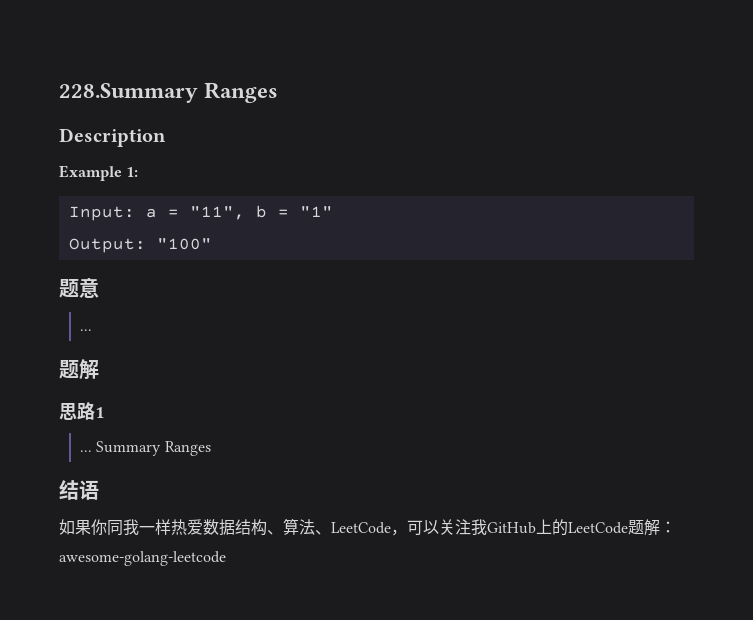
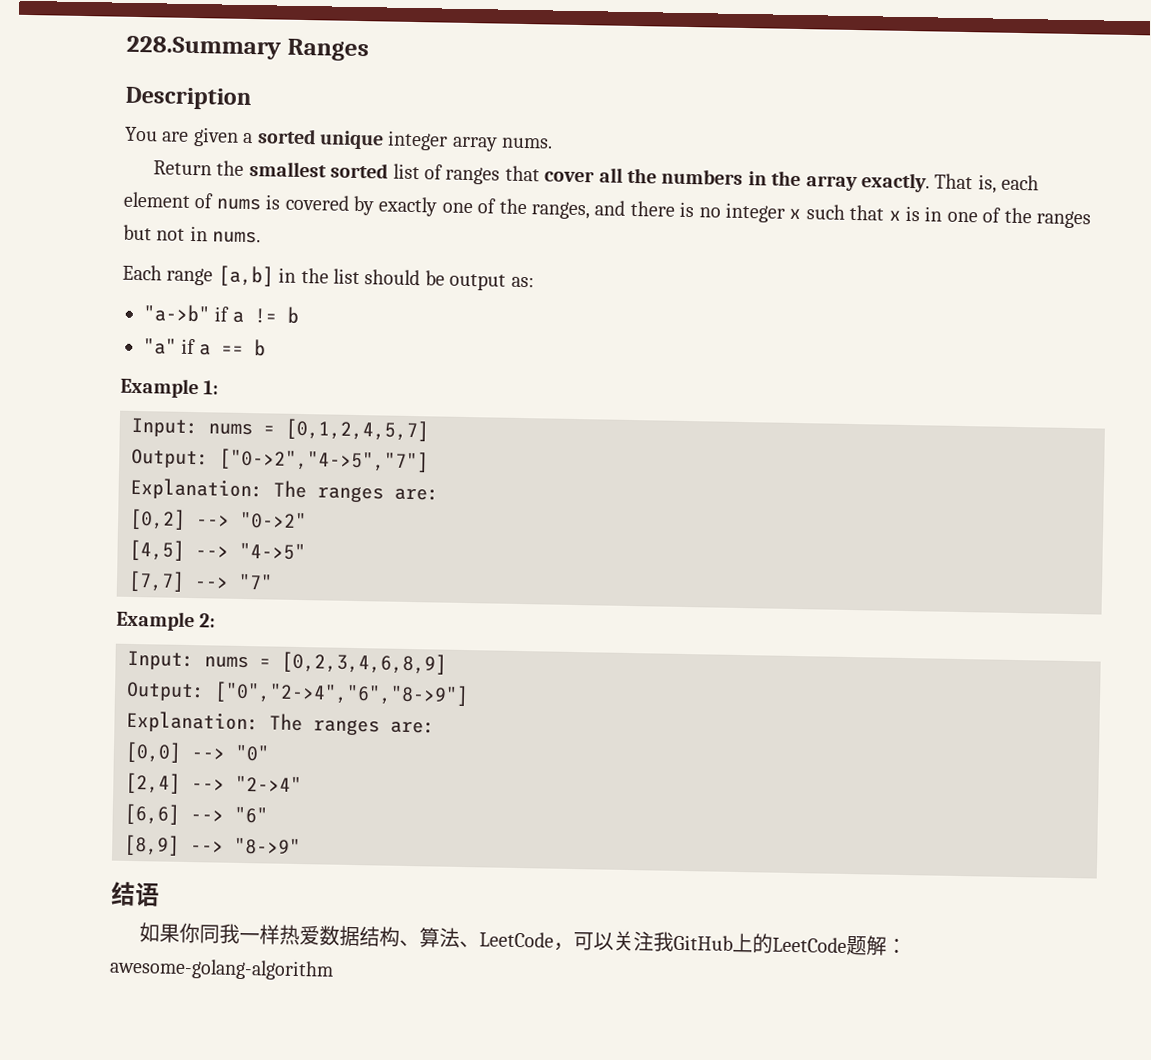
[59,165,139,181] [68,205,333,221] [68,238,212,253] [59,278,99,298] [80,329,93,331] [59,359,99,380] [59,402,104,420] [80,441,211,456] Example 1: // Input: a = "11", b = "1" // Output: "100" // 题意 // ... // 题解 // 思路1 // ... Summary Ranges -> [124,126,554,152] [153,160,1040,194] [123,191,1091,229] [123,224,262,244] [122,264,534,291] [143,304,300,324] [143,338,266,357] [120,377,220,399] [131,417,429,442] [131,448,429,473] [130,477,439,503] [129,508,307,530] [129,539,306,561] [128,570,273,592] [116,610,217,632] [127,650,447,675] [126,681,469,707] [126,710,435,736] [125,741,270,763] [125,772,302,794] [124,803,268,825] [124,834,301,856] You are given a sorted unique integer array nums. // Return the smallest sorted list of ranges that cover all the numbers in the array exactly. That is, each element of nums is covered by exactly one of the ranges, and there is no integer x such that x is in one of the ranges but not in nums. // Each range [a,b] in the list should be output as: // "a->b" if a != b // "a" if a == b // Example 1: // Input: nums = [0,1,2,4,5,7] // Output: ["0->2","4->5","7"] // Explanation: The ranges are: // [0,2] --> "0->2" // [4,5] --> "4->5" // [7,7] --> "7" // Example 2: // Input: nums = [0,2,3,4,6,8,9] // Output: ["0","2->4","6","8->9"] // Explanation: The ranges are: // [0,0] --> "0" // [2,4] --> "2->4" // [6,6] --> "6" // [8,9] --> "8->9"
[59,551,226,566] awesome-golang-leetcode -> [109,957,334,981] awesome-golang-algorithm

